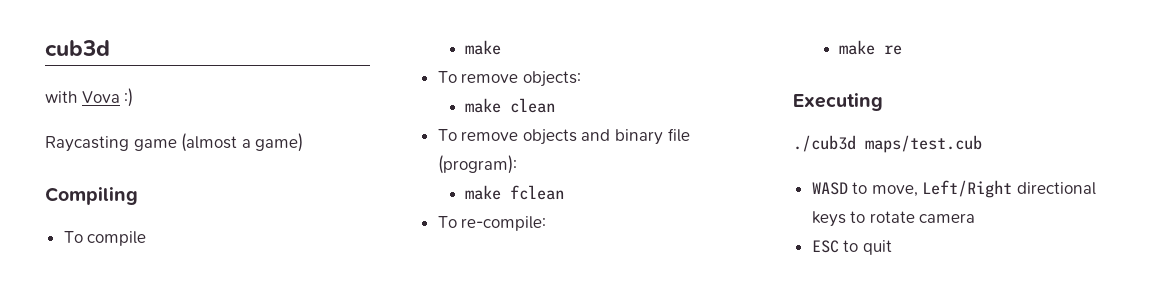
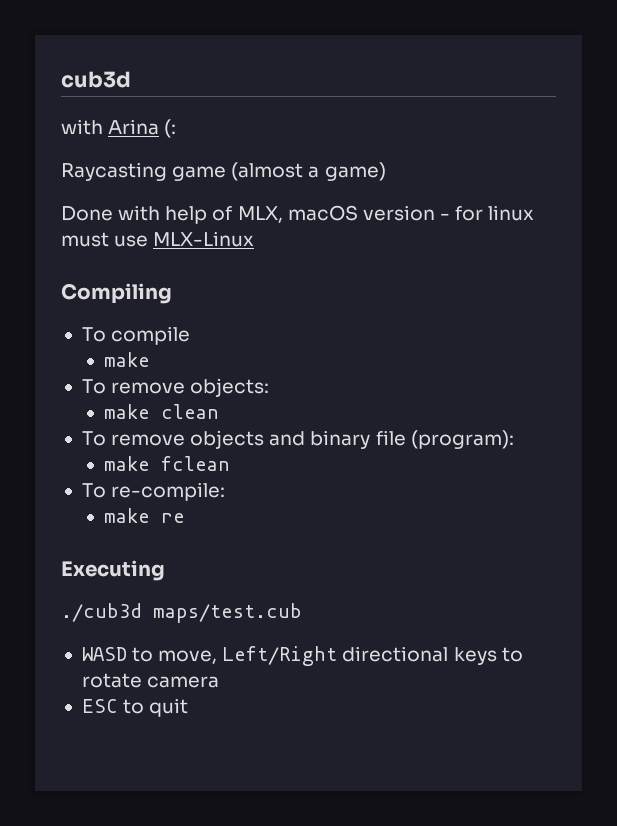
[81,88,134,107] Vova :) -> [108,119,177,138] Arina (:
(304, 142) none -> [61,205,535,224] [61,231,255,247] // Done with help of MLX, macOS version - for linux must use MLX-Linux

